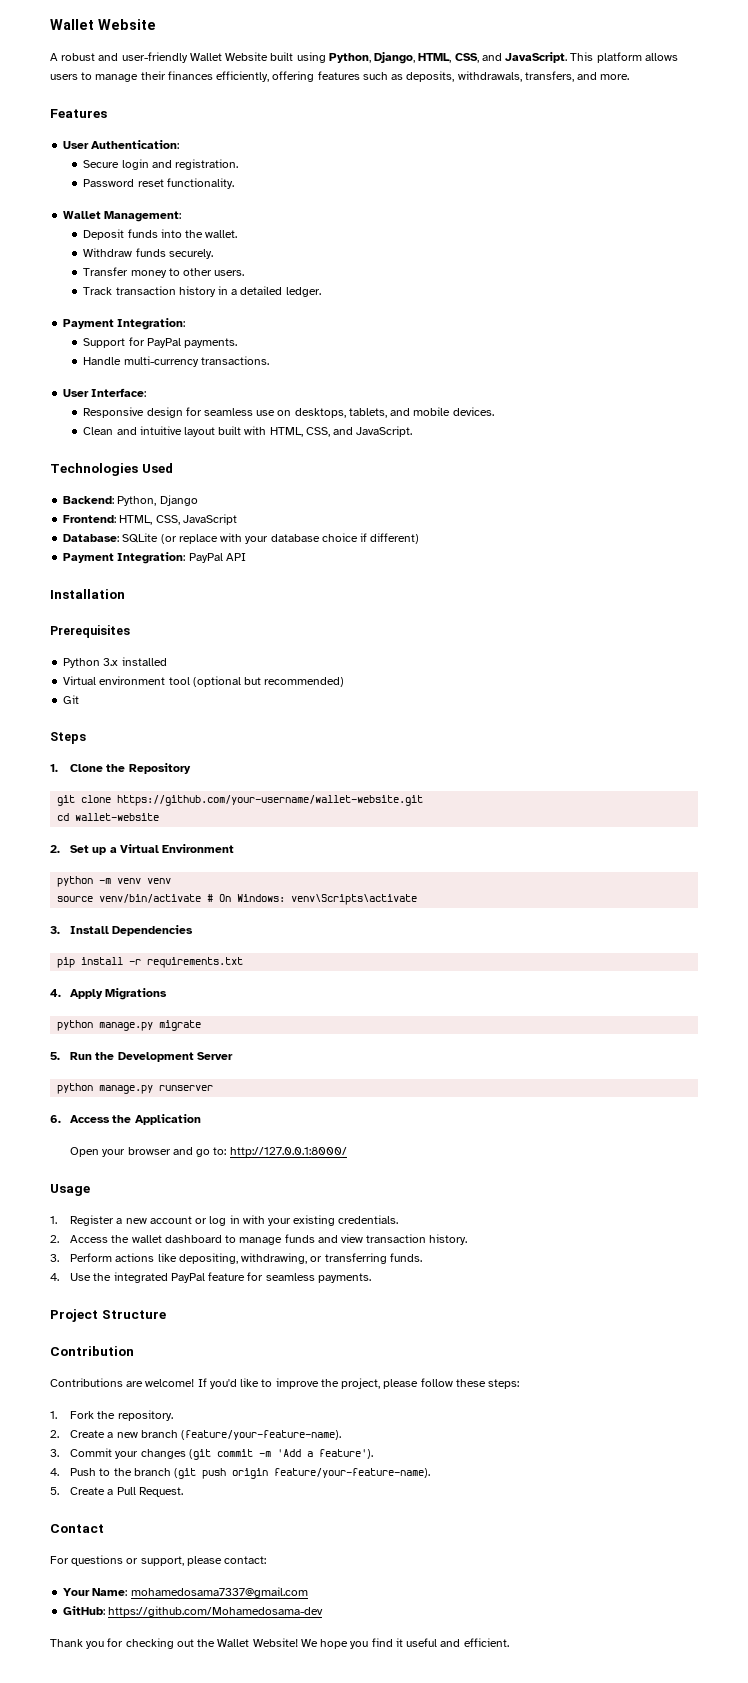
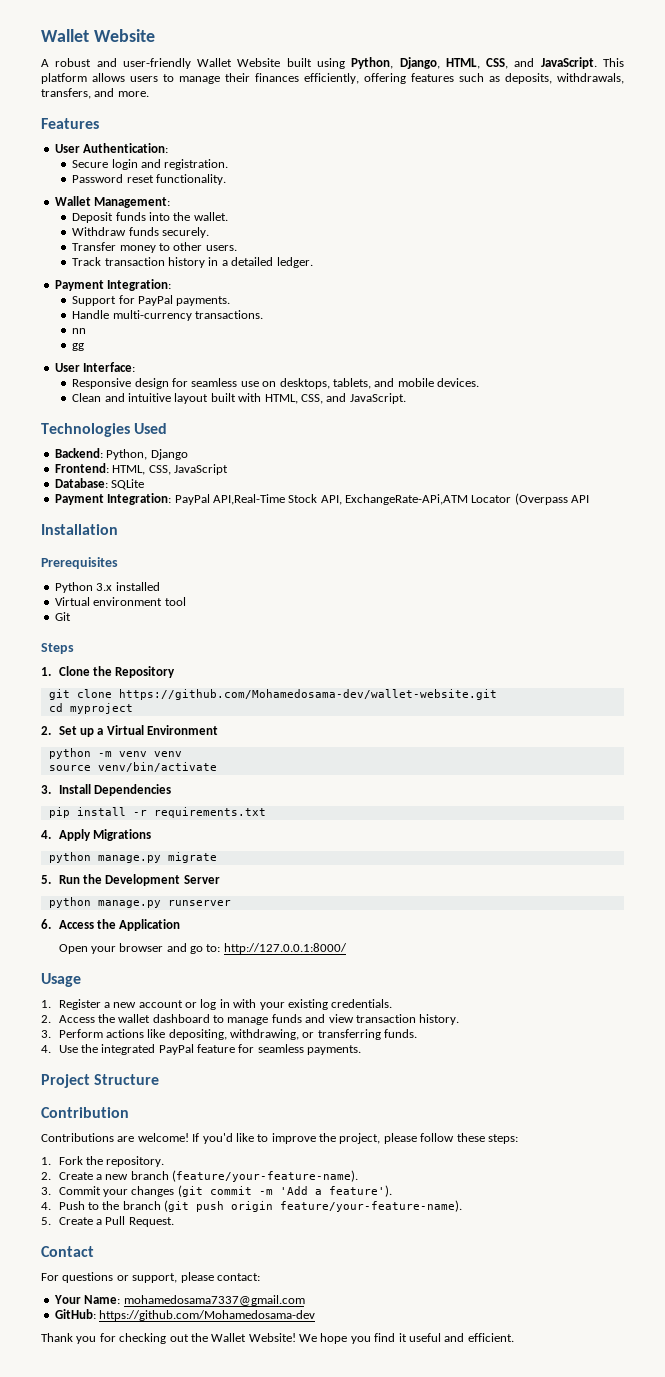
(269, 360) none -> [72,328,87,334] [72,343,85,351] // nn // gg
[160,533,420,544] [63,552,223,564] (or replace with your database choice if different) // Payment Integration: PayPal -> [54,493,568,505] // Payment Integration: PayPal API,Real-Time Stock API, ExchangeRate-APi,ATM Locator (Overpass
[192,676,345,687] (optional but recommended) -> (186, 601) none
[117,795,424,806] https://github.com/your-username/wallet-website.git -> [118,689,497,700] https://github.com/Mohamedosama-dev/wallet-website.git
[75,813,160,821] wallet-website -> [69,703,133,714] myproject
[207,894,418,905] # On Windows: venv\Scripts\activate -> (217, 767) none

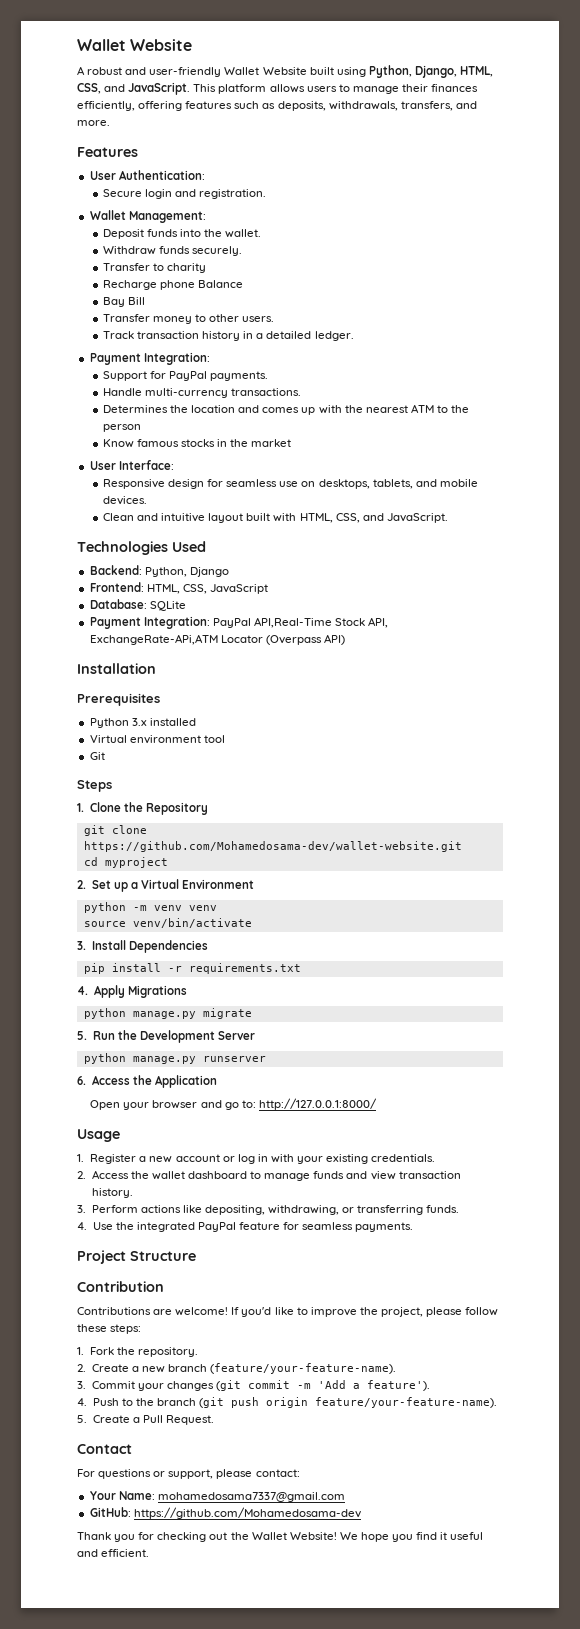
[72,174,227,185] // Password reset functionality. -> (267, 194) none
(210, 232) none -> [102,263,207,273] [102,280,244,290] [102,297,145,307] // Transfer to charity // Recharge phone Balance // Bay Bill
[72,328,87,334] [72,343,85,351] nn // gg -> [102,404,470,415] [102,424,141,432] [102,439,292,448] Determines the location and comes up with the nearest ATM to the person // Know famous stocks in the market
[571,495,590,503] API -> [323,634,345,645] API)

